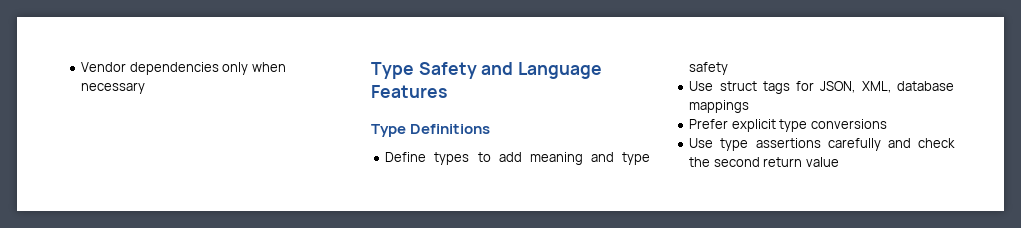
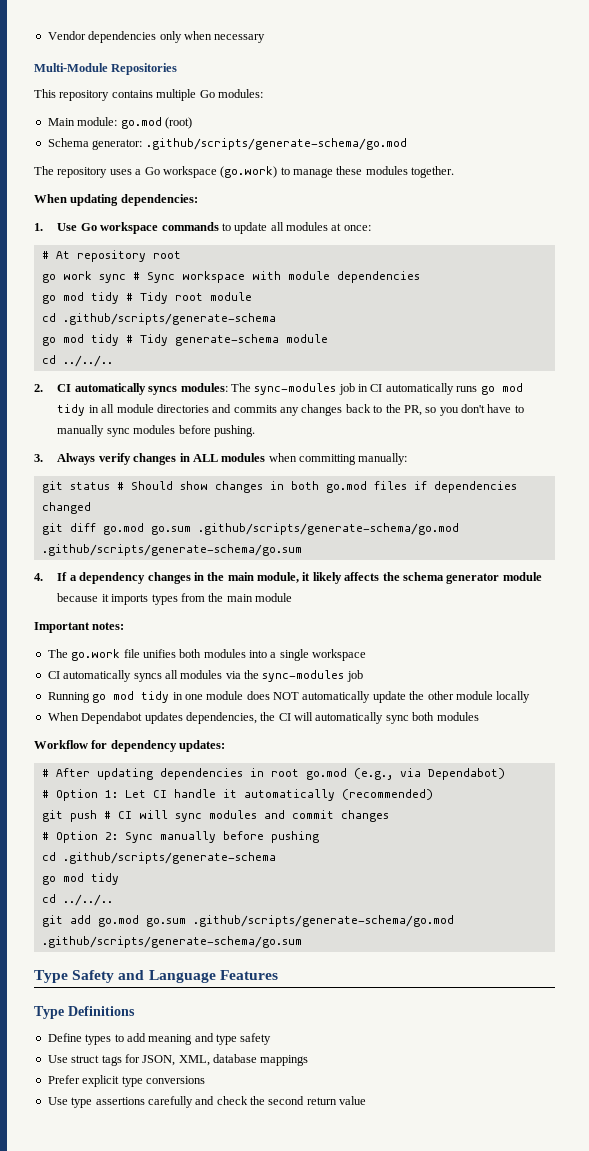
(146, 88) none -> [34,63,178,75] [34,89,263,101] [47,117,192,129] [47,138,407,150] [34,166,455,178] [34,194,198,206] [34,222,371,234] [41,250,181,262] [41,271,420,283] [41,292,252,304] [41,313,276,325] [41,334,328,346] [41,355,113,367] [34,383,523,395] [57,404,524,416] [57,425,255,437] [34,453,408,465] [41,481,517,493] [41,502,91,514] [41,523,459,535] [41,544,302,556] [34,572,542,584] [57,593,293,605] [34,622,125,633] [47,649,367,661] [47,670,363,682] [47,691,531,703] [47,712,479,724] [34,740,226,752] [41,768,505,780] [41,789,433,801] [41,810,389,822] [41,831,319,843] [41,852,276,864] [41,873,119,885] [41,894,113,906] [41,915,454,927] [41,936,302,948] // Multi-Module Repositories // This repository contains multiple Go modules: // Main module: go.mod (root) // Schema generator: .github/scripts/generate-schema/go.mod // The repository uses a Go workspace (go.work) to manage these modules together. // When updating dependencies: // 1. Use Go workspace commands to update all modules at once: // # At repository root // go work sync # Sync workspace with module dependencies // go mod tidy # Tidy root module // cd .github/scripts/generate-schema // go mod tidy # Tidy generate-schema module // cd ../../.. // 2. CI automatically syncs modules: The sync-modules job in CI automatically runs go mod tidy in all module directories and commits any changes back to the PR, so you don't have to manually sync modules before pushing. // 3. Always verify changes in ALL modules when committing manually: // git status # Should show changes in both go.mod files if dependencies changed // git diff go.mod go.sum .github/scripts/generate-schema/go.mod .github/scripts/generate-schema/go.sum // 4. If a dependency changes in the main module, it likely affects the schema generator module because it imports types from the main module // Important notes: // The go.work file unifies both modules into a single workspace // CI automatically syncs all modules via the sync-modules job // Running go mod tidy in one module does NOT automatically update the other module locally // When Dependabot updates dependencies, the CI will automatically sync both modules // Workflow for dependency updates: // # After updating dependencies in root go.mod (e.g., via Dependabot) // # Option 1: Let CI handle it automatically (recommended) // git push # CI will sync modules and commit changes // # Option 2: Sync manually before pushing // cd .github/scripts/generate-schema // go mod tidy // cd ../../.. // git add go.mod go.sum .github/scripts/generate-schema/go.mod .github/scripts/generate-schema/go.sum

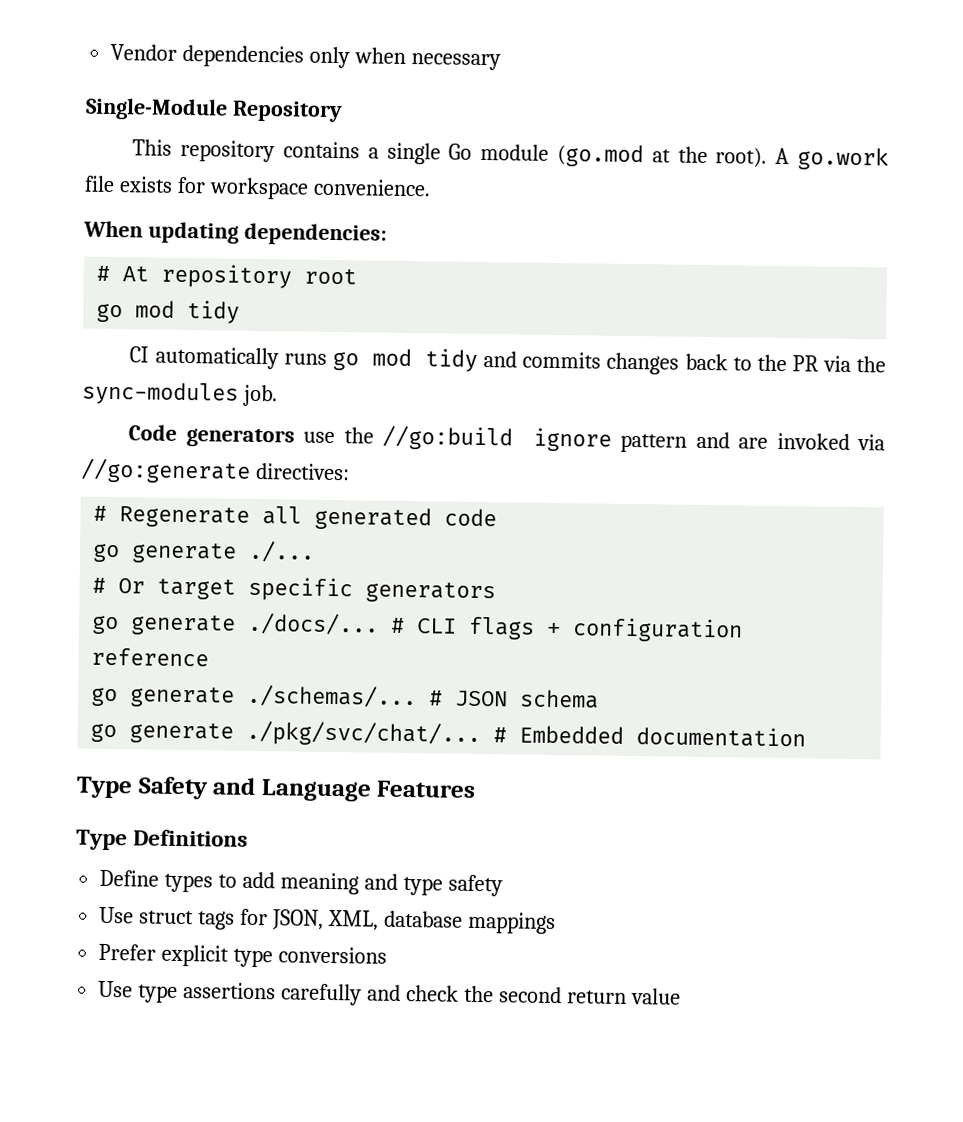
[34,63,178,75] Multi-Module Repositories -> [85,97,343,123] Single-Module Repository
[156,89,263,101] [47,117,192,129] [47,138,407,150] [34,166,455,178] [34,194,198,206] [34,222,371,234] [41,250,181,262] [41,271,420,283] [41,292,252,304] [41,313,276,325] [41,334,328,346] [41,355,113,367] [34,383,369,395] multiple Go modules: // Main module: go.mod (root) // Schema generator: .github/scripts/generate-schema/go.mod // The repository uses a Go workspace (go.work) to manage these modules together. // When updating dependencies: // 1. Use Go workspace commands to update all modules at once: // # At repository root // go work sync # Sync workspace with module dependencies // go mod tidy # Tidy root module // cd .github/scripts/generate-schema // go mod tidy # Tidy generate-schema module // cd ../../.. // 2. CI automatically syncs modules: The sync-modules job in -> [367,142,890,171] [84,175,431,200] [83,220,387,246] [96,263,358,289] [96,300,241,324] a single Go module (go.mod at the root). A go.work file exists for workspace convenience. // When updating dependencies: // # At repository root // go mod tidy //
[88,404,209,413] in all module directories -> (478, 360) none
[280,407,300,416] any -> (602, 360) none
[403,404,524,416] [57,425,255,437] [34,453,408,465] [41,481,517,493] [41,502,91,514] [41,523,459,535] [41,544,302,556] [34,572,542,584] [57,593,293,605] [34,622,125,633] [47,649,367,661] [47,670,363,682] [47,691,531,703] [47,712,479,724] [34,740,226,752] [41,768,505,780] [41,789,433,801] [41,810,389,822] [41,831,319,843] [41,852,276,864] [41,873,119,885] [41,894,113,906] [41,915,454,927] [41,936,302,948] PR, so you don't have to manually sync modules before pushing. // 3. Always verify changes in ALL modules when committing manually: // git status # Should show changes in both go.mod files if dependencies changed // git diff go.mod go.sum .github/scripts/generate-schema/go.mod .github/scripts/generate-schema/go.sum // 4. If a dependency changes in the main module, it likely affects the schema generator module because it imports types from the main module // Important notes: // The go.work file unifies both modules into a single workspace // CI automatically syncs all modules via the sync-modules job // Running go mod tidy in one module does NOT automatically update the other module locally // When Dependabot updates dependencies, the CI will automatically sync both modules // Workflow for dependency updates: // # After updating dependencies in root go.mod (e.g., via Dependabot) // # Option 1: Let CI handle it automatically (recommended) // git push # CI will sync modules and commit changes // # Option 2: Sync manually before pushing // cd .github/scripts/generate-schema // go mod tidy // cd ../../.. // git add go.mod go.sum .github/scripts/generate-schema/go.mod .github/scripts/generate-schema/go.sum -> [792,355,886,373] [82,381,278,407] [128,424,886,453] [81,458,350,484] [93,505,498,531] [92,540,316,564] [92,576,497,604] [91,612,744,643] [91,647,210,667] [91,684,600,709] [90,720,807,748] PR via the sync-modules job. // Code generators use the //go:build ignore pattern and are invoked via //go:generate directives: // # Regenerate all generated code // go generate ./... // # Or target specific generators // go generate ./docs/... # CLI flags + configuration reference // go generate ./schemas/... # JSON schema // go generate ./pkg/svc/chat/... # Embedded documentation

